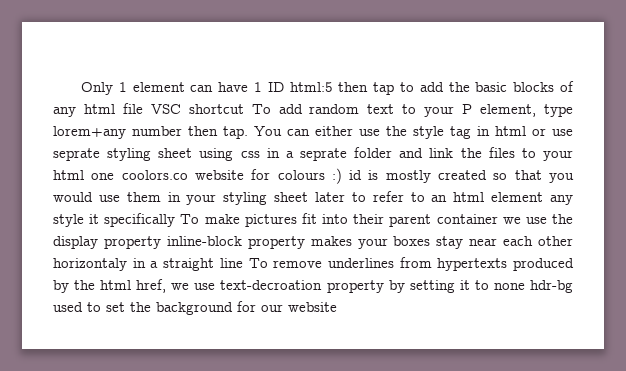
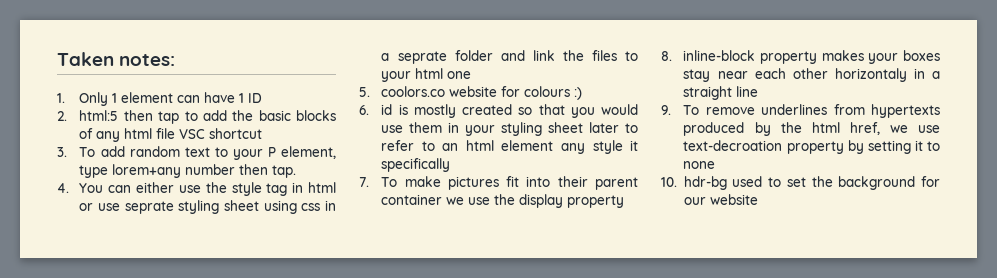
(80, 88) none -> [57,52,176,66] [57,93,65,103] Taken notes: // 1.
(284, 87) none -> [57,111,67,121] // 2.
(244, 109) none -> [57,147,67,157] // 3.
(248, 132) none -> [57,183,69,193] // 4.
(115, 176) none -> [359,87,370,97] // 5.
(342, 176) none -> [359,105,369,115] // 6.
(176, 220) none -> [359,177,369,187] // 7.
(161, 242) none -> [661,51,672,61] // 8.
(243, 263) none -> [661,105,671,115] // 9.
(525, 286) none -> [661,177,677,187] // 10.

